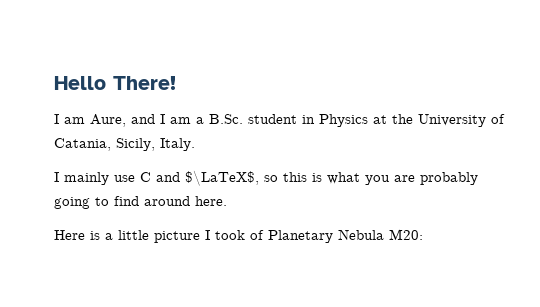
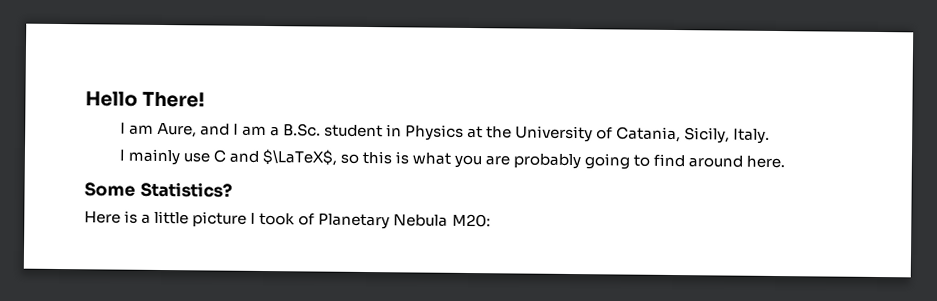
(227, 201) none -> [84,181,233,198] // Some Statistics?

